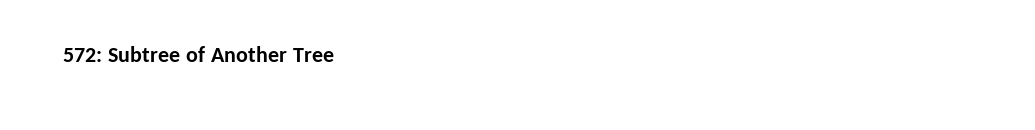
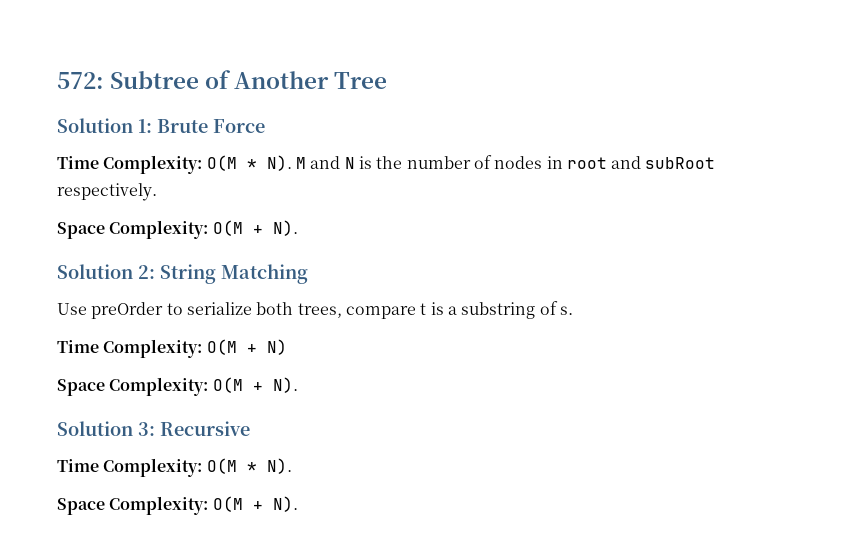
(334, 55) none -> [57,118,265,133] [57,155,716,174] [57,183,157,201] [57,220,298,239] [57,264,308,284] [57,301,573,319] [57,339,287,358] [57,377,298,396] [57,421,250,436] [57,458,292,477] [57,496,298,515] // Solution 1: Brute Force // Time Complexity: O(M * N). M and N is the number of nodes in root and subRoot respectively. // Space Complexity: O(M + N). // Solution 2: String Matching // Use preOrder to serialize both trees, compare t is a substring of s. // Time Complexity: O(M + N) // Space Complexity: O(M + N). // Solution 3: Recursive // Time Complexity: O(M * N). // Space Complexity: O(M + N).

